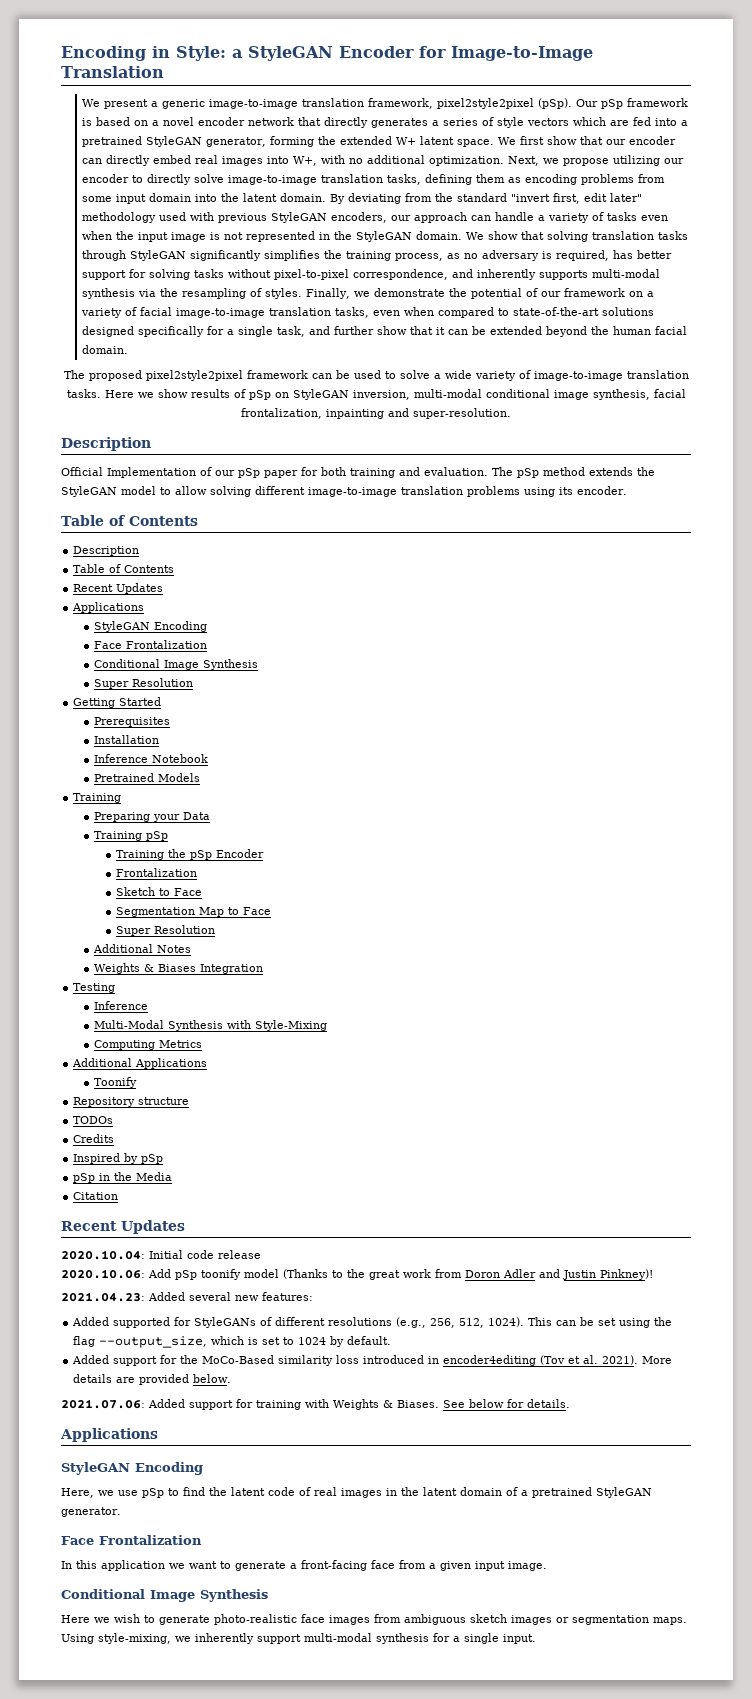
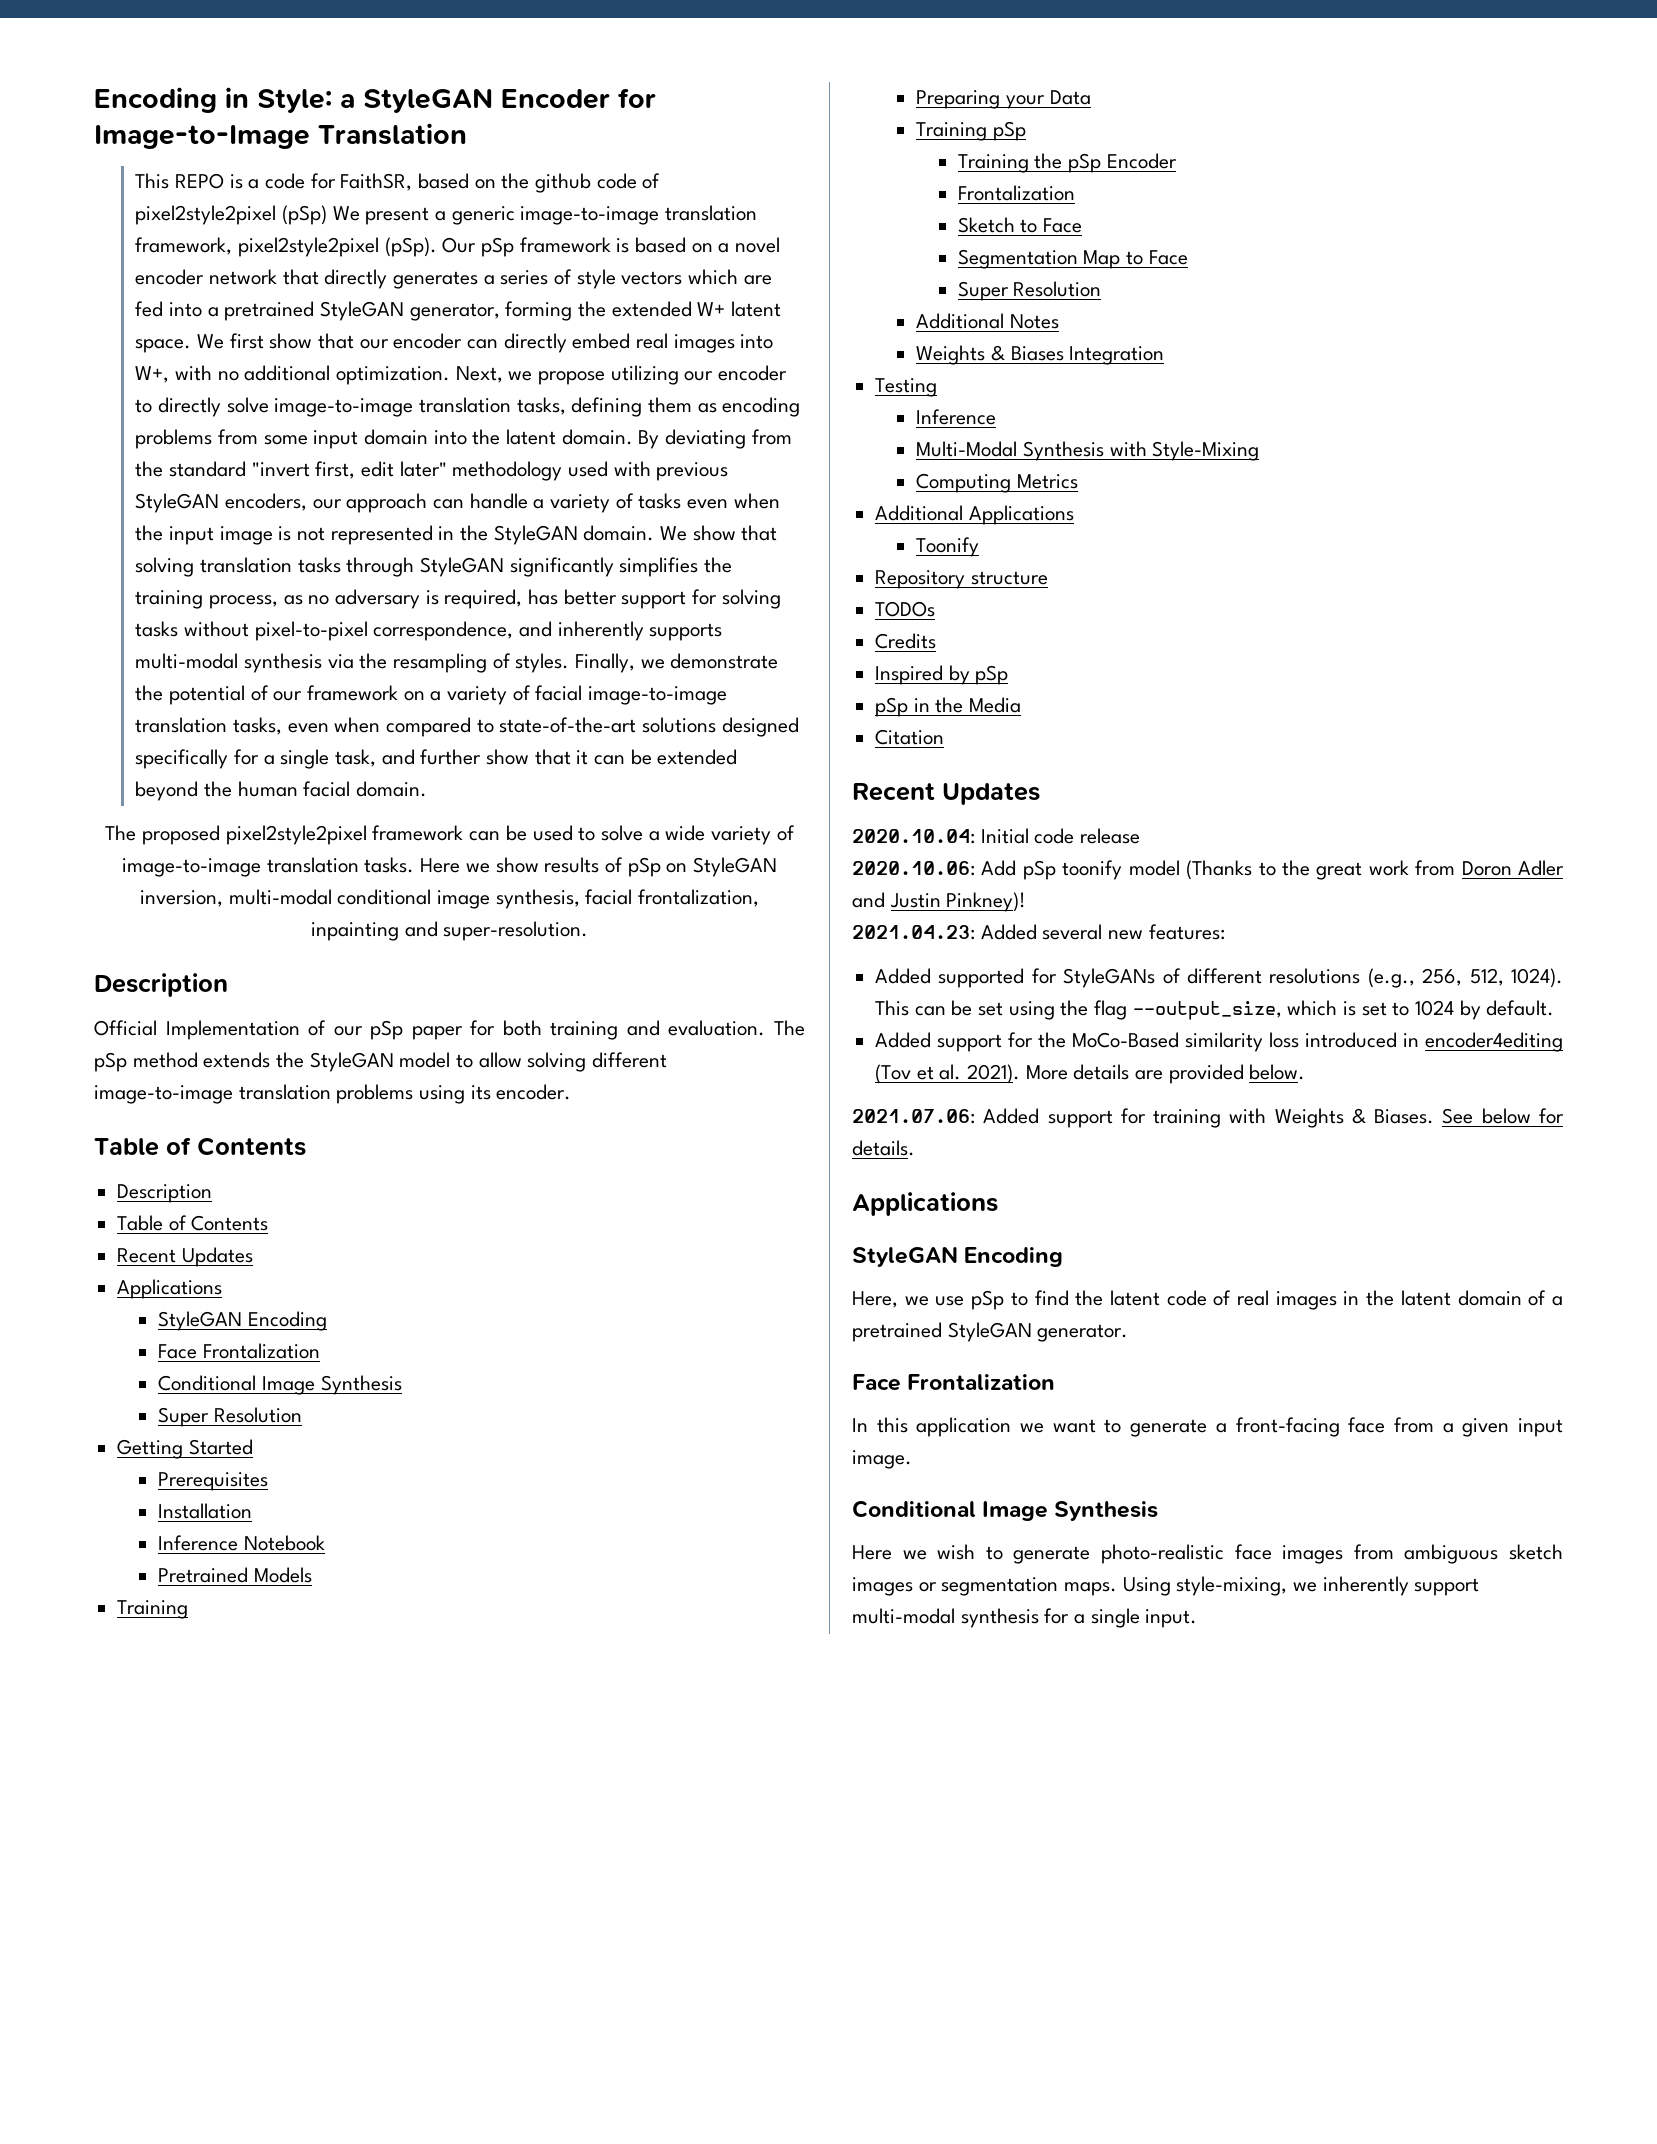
(164, 72) none -> [135,173,661,193] [135,205,327,225] This REPO is a code for FaithSR, based on the github code of pixel2style2pixel (pSp)

